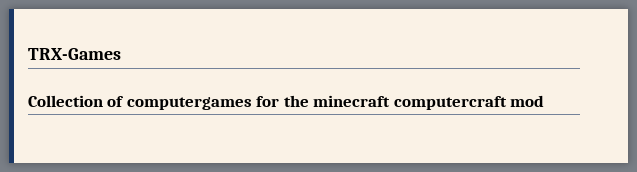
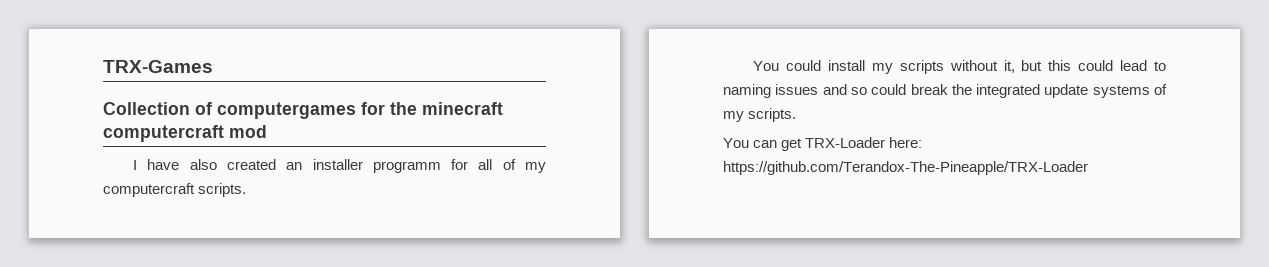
(545, 101) none -> [133,159,546,173] [103,183,247,197] [753,60,1166,74] [723,84,1167,98] [723,108,797,122] [723,137,923,151] [723,161,1088,175] // I have also created an installer programm for all of my computercraft scripts. // You could install my scripts without it, but this could lead to naming issues and so could break the integrated update systems of my scripts. // You can get TRX-Loader here: https://github.com/Terandox-The-Pineapple/TRX-Loader

